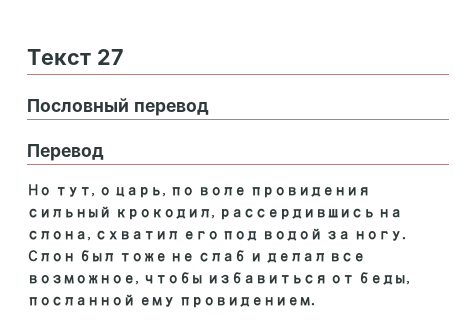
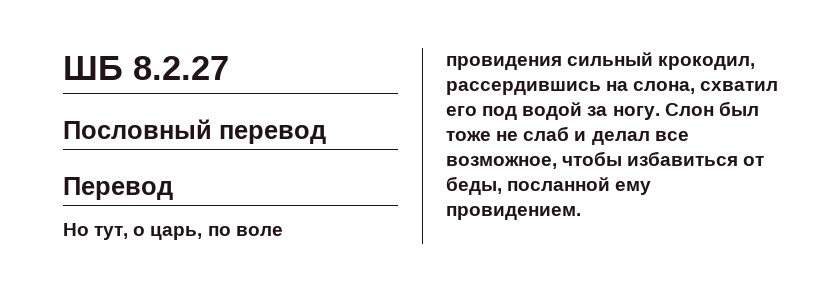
[27,49,124,65] Текст 27 -> [63,56,229,80] ШБ 8.2.27

